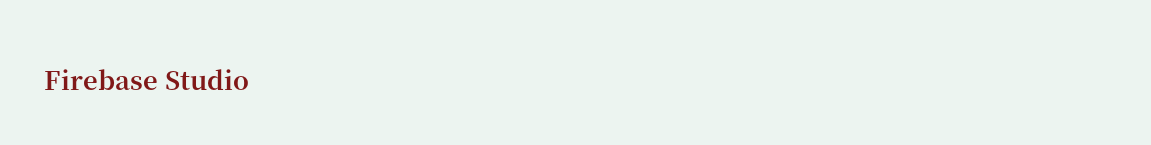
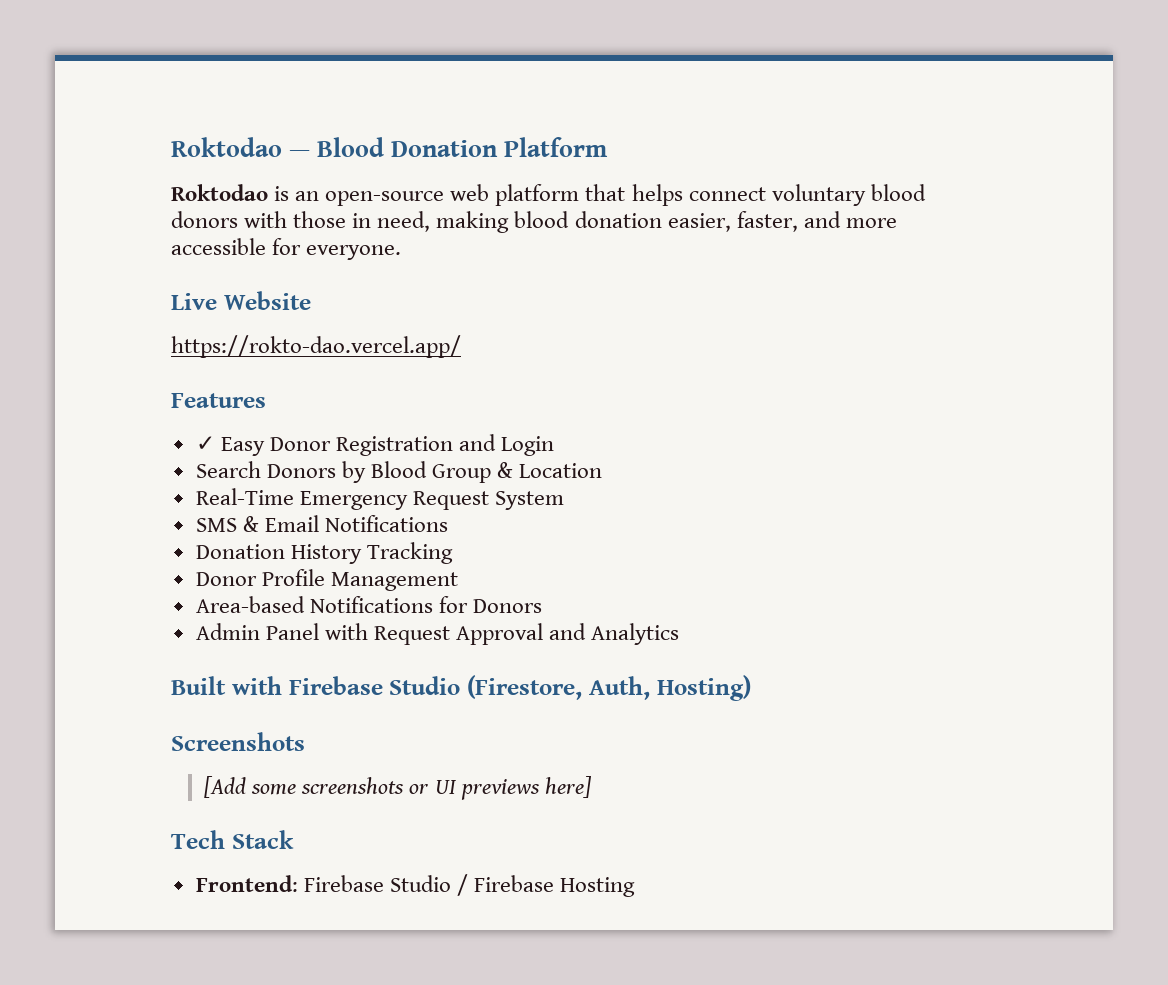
[44,69,249,90] Firebase Studio -> [171,137,609,157] [171,184,926,206] [171,211,897,233] [171,238,402,260] [171,291,311,310] [171,335,461,358] [171,393,266,408] [195,434,555,456] [195,461,603,483] [195,488,564,510] [195,515,448,532] [195,542,453,564] [195,569,458,591] [195,596,542,613] [195,623,680,645] [171,675,751,701] [171,732,305,751] [204,776,592,800] [171,830,294,849] [195,874,636,897] Roktodao — Blood Donation Platform // Roktodao is an open-source web platform that helps connect voluntary blood donors with those in need, making blood donation easier, faster, and more accessible for everyone. // Live Website // https://rokto-dao.vercel.app/ // Features // ✓ Easy Donor Registration and Login // Search Donors by Blood Group & Location // Real-Time Emergency Request System // SMS & Email Notifications // Donation History Tracking // Donor Profile Management // Area-based Notifications for Donors // Admin Panel with Request Approval and Analytics // Built with Firebase Studio (Firestore, Auth, Hosting) // Screenshots // [Add some screenshots or UI previews here] // Tech Stack // Frontend: Firebase Studio / Firebase Hosting

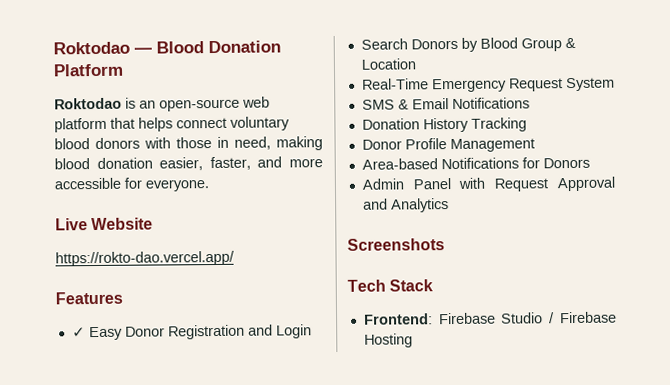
[171,675,751,701] [171,732,305,751] [204,776,592,800] Built with Firebase Studio (Firestore, Auth, Hosting) // Screenshots // [Add some screenshots or UI previews here] -> [347,238,445,251] Screenshots

